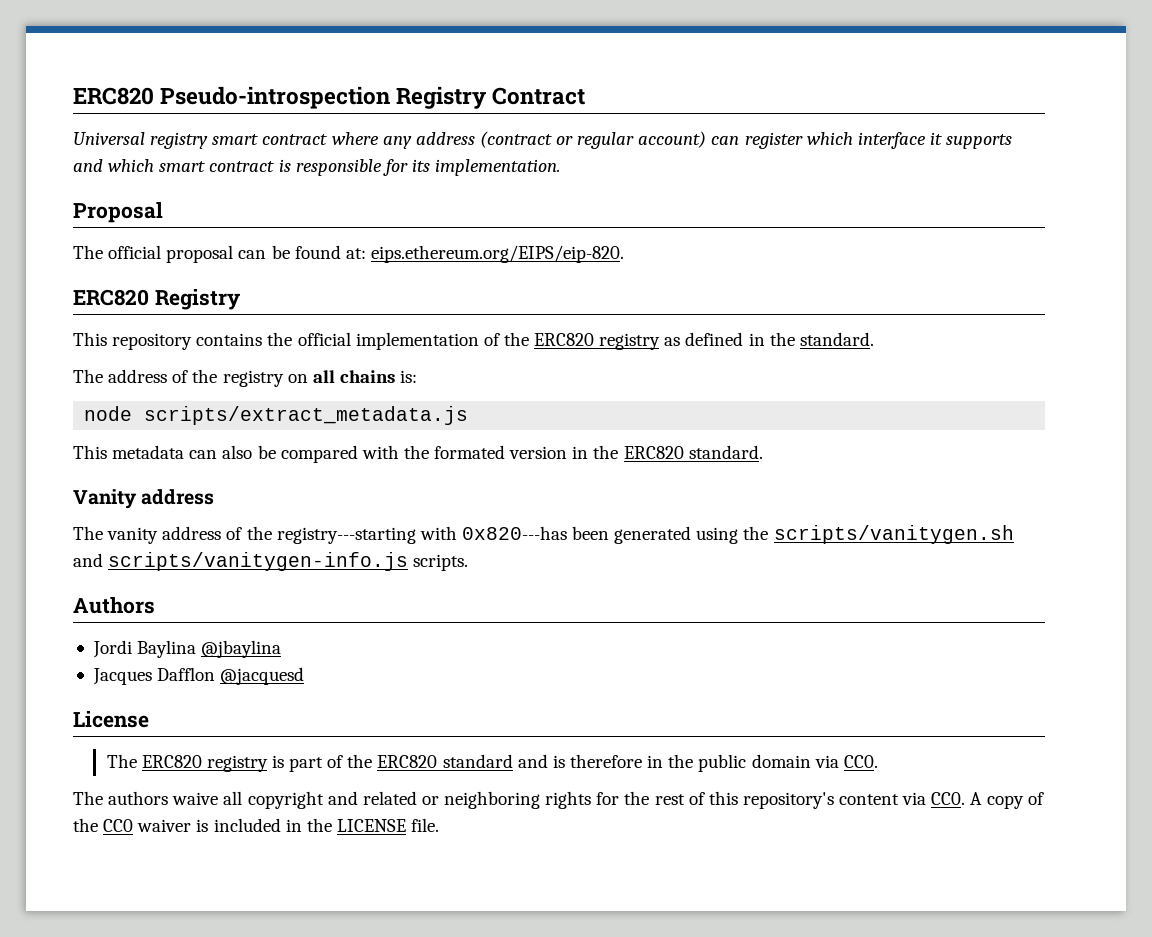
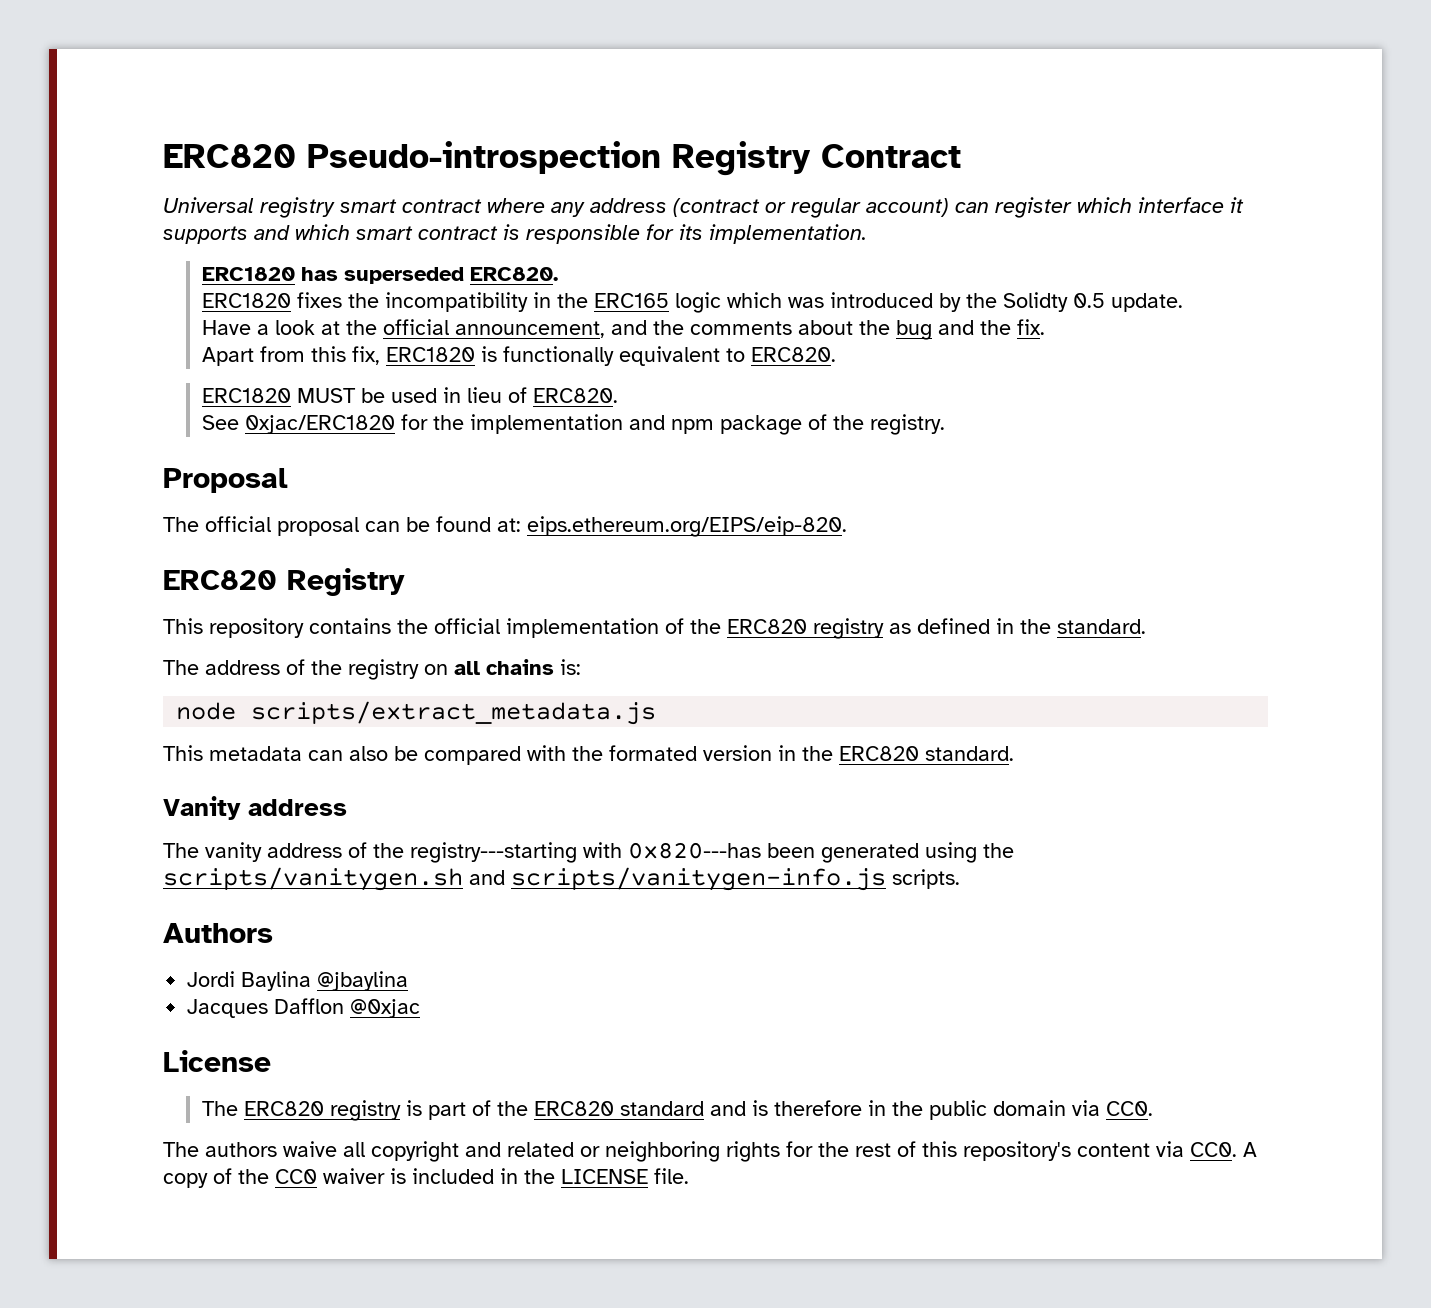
(561, 167) none -> [201,267,558,284] [201,292,1183,313] [201,319,1045,340] [201,346,836,366] [201,387,618,403] [201,414,945,435] // ERC1820 has superseded ERC820. // ERC1820 fixes the incompatibility in the ERC165 logic which was introduced by the Solidty 0.5 update. // Have a look at the official announcement, and the comments about the bug and the fix. // Apart from this fix, ERC1820 is functionally equivalent to ERC820. // ERC1820 MUST be used in lieu of ERC820. // See 0xjac/ERC1820 for the implementation and npm package of the registry.
[220,667,305,685] @jacquesd -> [350,999,421,1018] @0xjac

